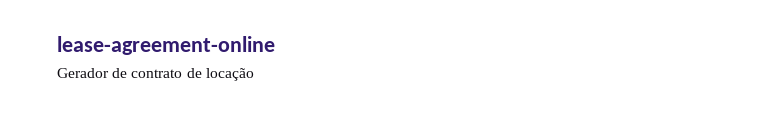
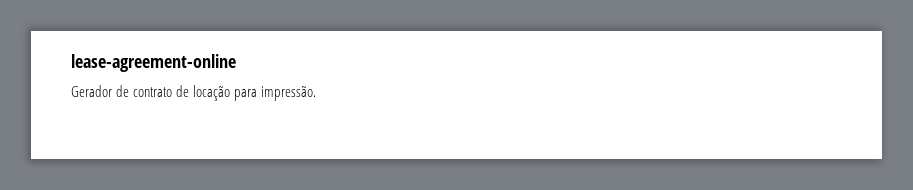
(254, 74) none -> [234,85,317,101] para impressão.

